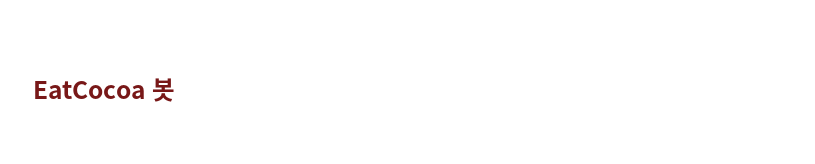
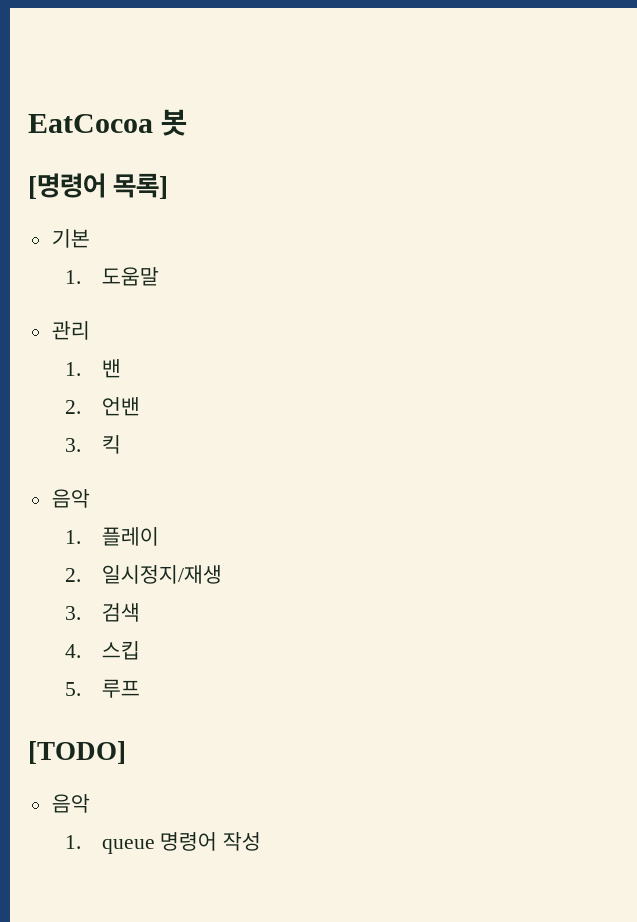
(175, 90) none -> [28,173,169,199] [51,229,90,248] [64,267,159,286] [51,321,90,340] [64,359,121,378] [64,397,140,416] [64,435,121,454] [51,489,90,508] [64,527,159,546] [64,565,222,584] [64,603,140,622] [64,641,140,660] [64,679,140,698] [28,741,126,764] [51,794,90,813] [64,832,262,854] // [명령어 목록] // 기본 // 1. 도움말 // 관리 // 1. 밴 // 2. 언밴 // 3. 킥 // 음악 // 1. 플레이 // 2. 일시정지/재생 // 3. 검색 // 4. 스킵 // 5. 루프 // [TODO] // 음악 // 1. queue 명령어 작성

